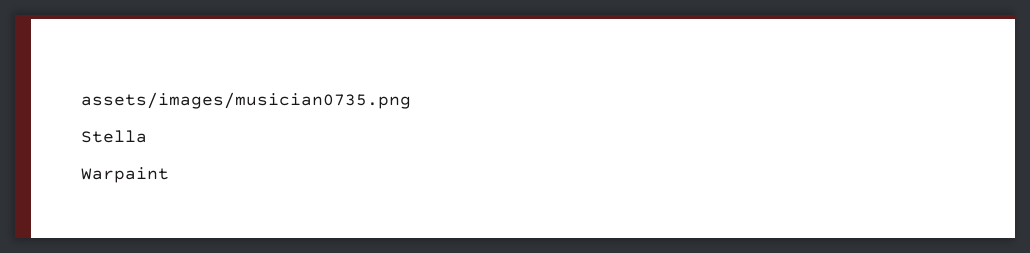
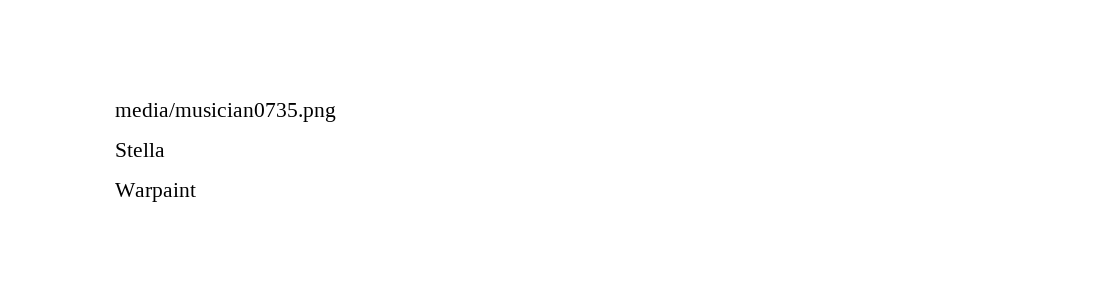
[81,92,411,109] assets/images/musician0735.png -> [115,103,336,122] media/musician0735.png

